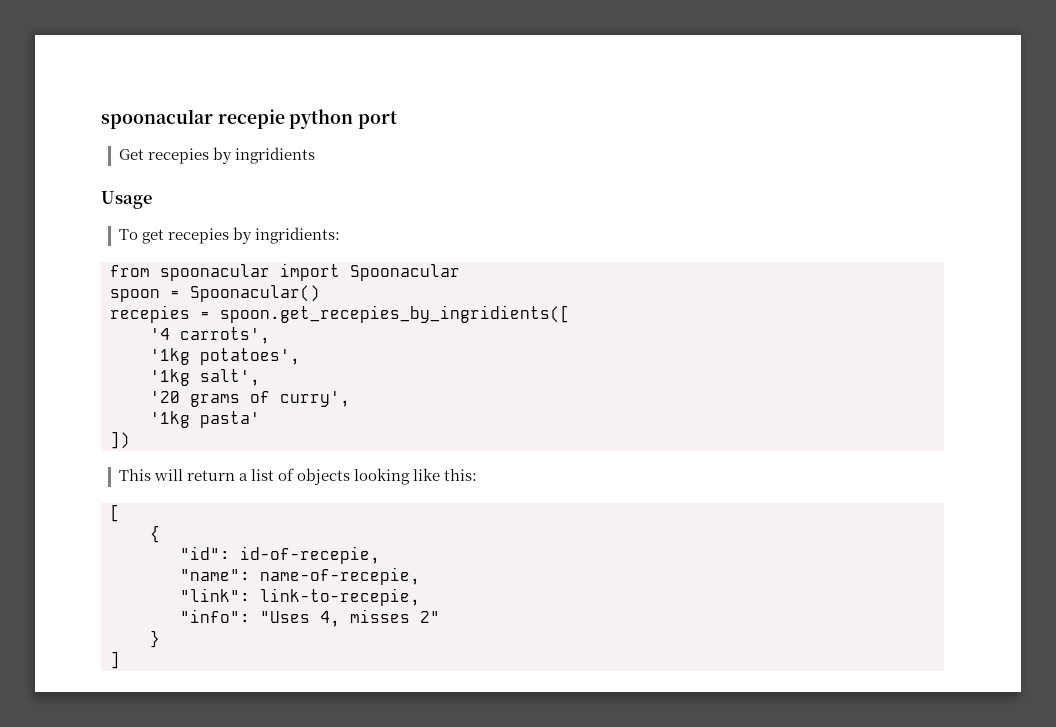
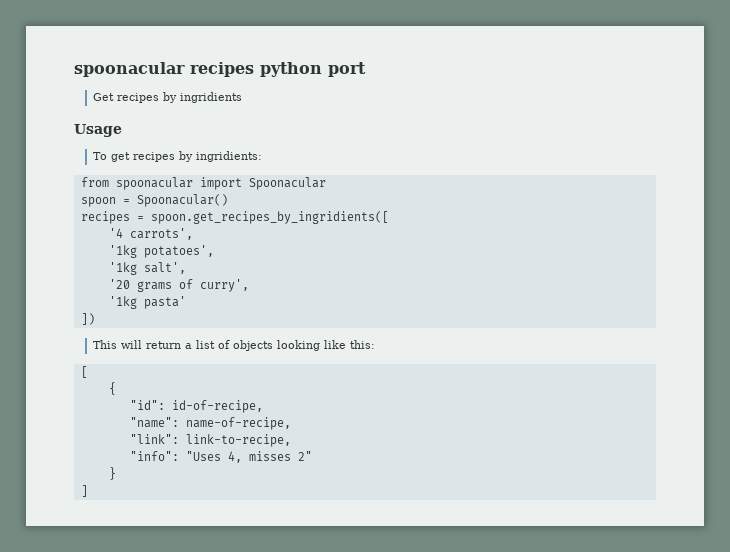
[101,109,285,129] spoonacular recepie -> [74,62,254,77] spoonacular recipes
[147,148,209,164] recepies -> [116,93,159,103] recipes
[168,228,230,244] recepies -> [132,152,175,162] recipes
[110,305,570,323] recepies = spoon.get_recepies_by_ingridients([ -> [80,211,389,224] recipes = spoon.get_recipes_by_ingridients([
[240,546,380,564] id-of-recepie, -> [171,400,263,413] id-of-recipe,
[260,567,420,585] name-of-recepie, -> [185,417,291,430] name-of-recipe,
[260,588,420,606] link-to-recepie, -> [185,434,291,447] link-to-recipe,

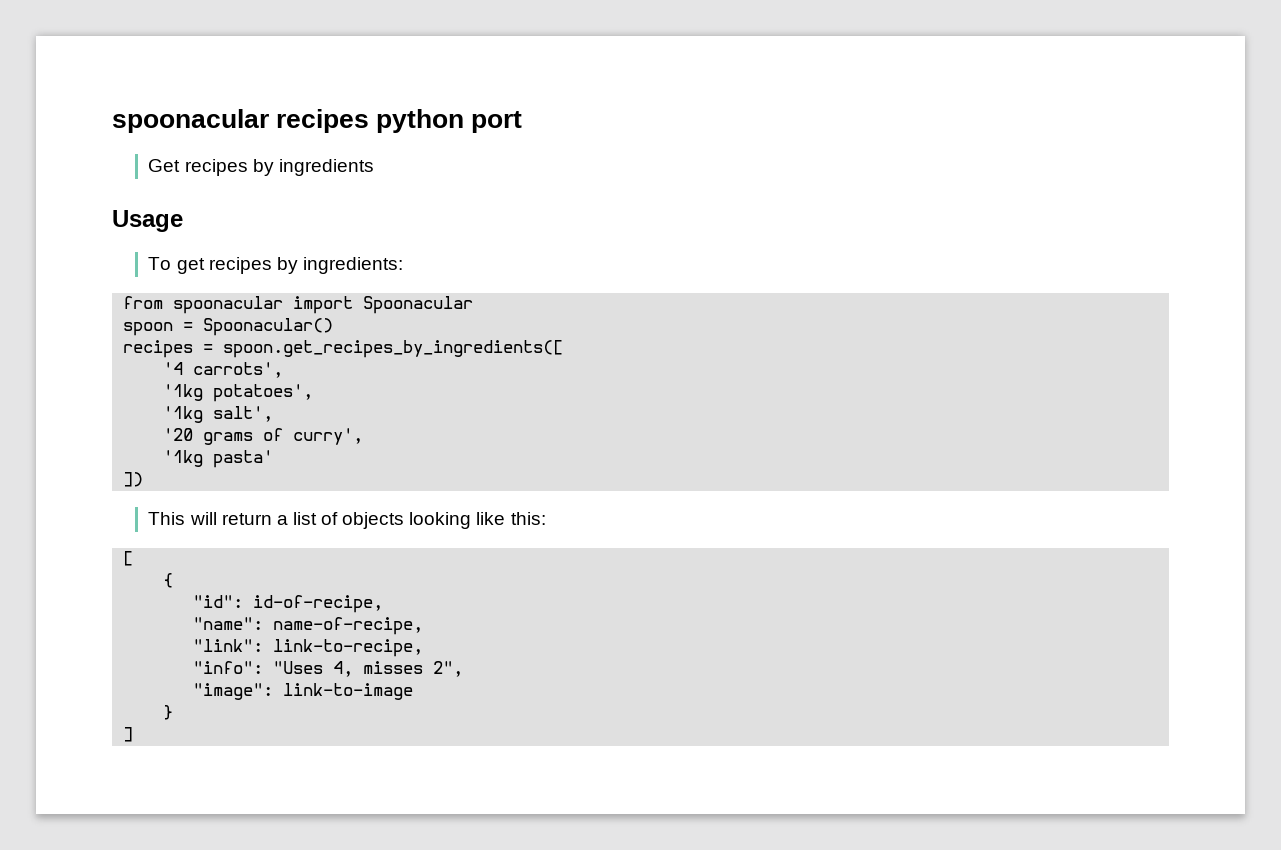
[179,92,242,103] ingridients -> [278,159,374,176] ingredients
[195,151,262,162] ingridients: -> [302,257,403,274] ingredients:
[150,211,389,224] spoon.get_recipes_by_ingridients([ -> [223,340,564,358] spoon.get_recipes_by_ingredients([
[297,451,312,461] 2" -> [433,661,464,677] [193,683,414,700] 2", // "image": link-to-image

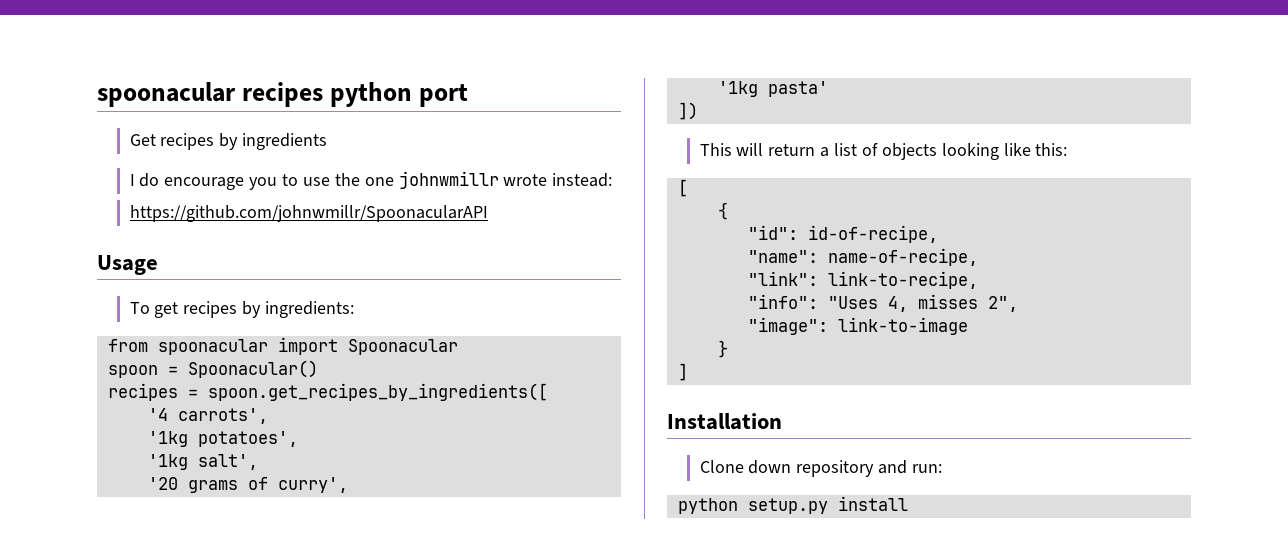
(374, 167) none -> [129,171,613,190] [129,205,488,222] // I do encourage you to use the one johnwmillr wrote instead: // https://github.com/johnwmillr/SpoonacularAPI
(134, 734) none -> [667,413,782,430] [699,460,943,477] [677,496,908,514] // Installation // Clone down repository and run: // python setup.py install

